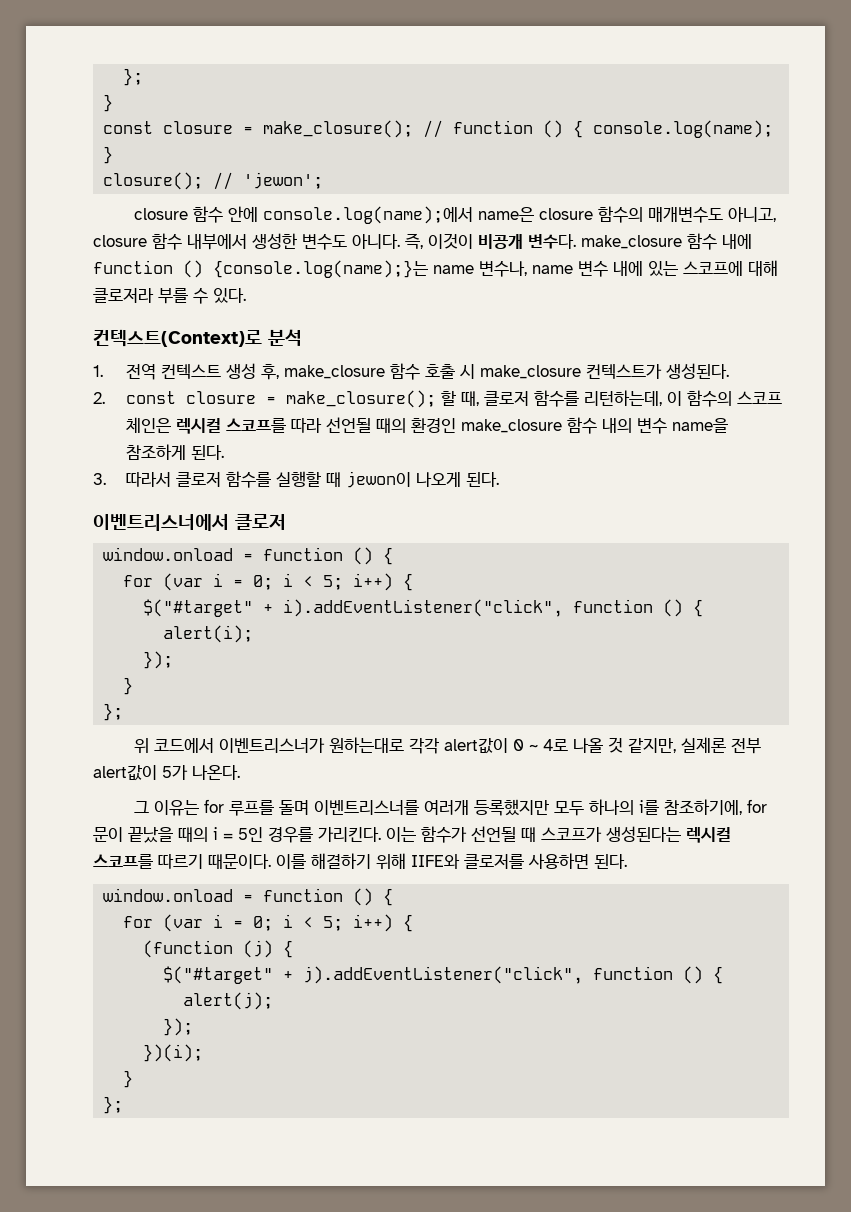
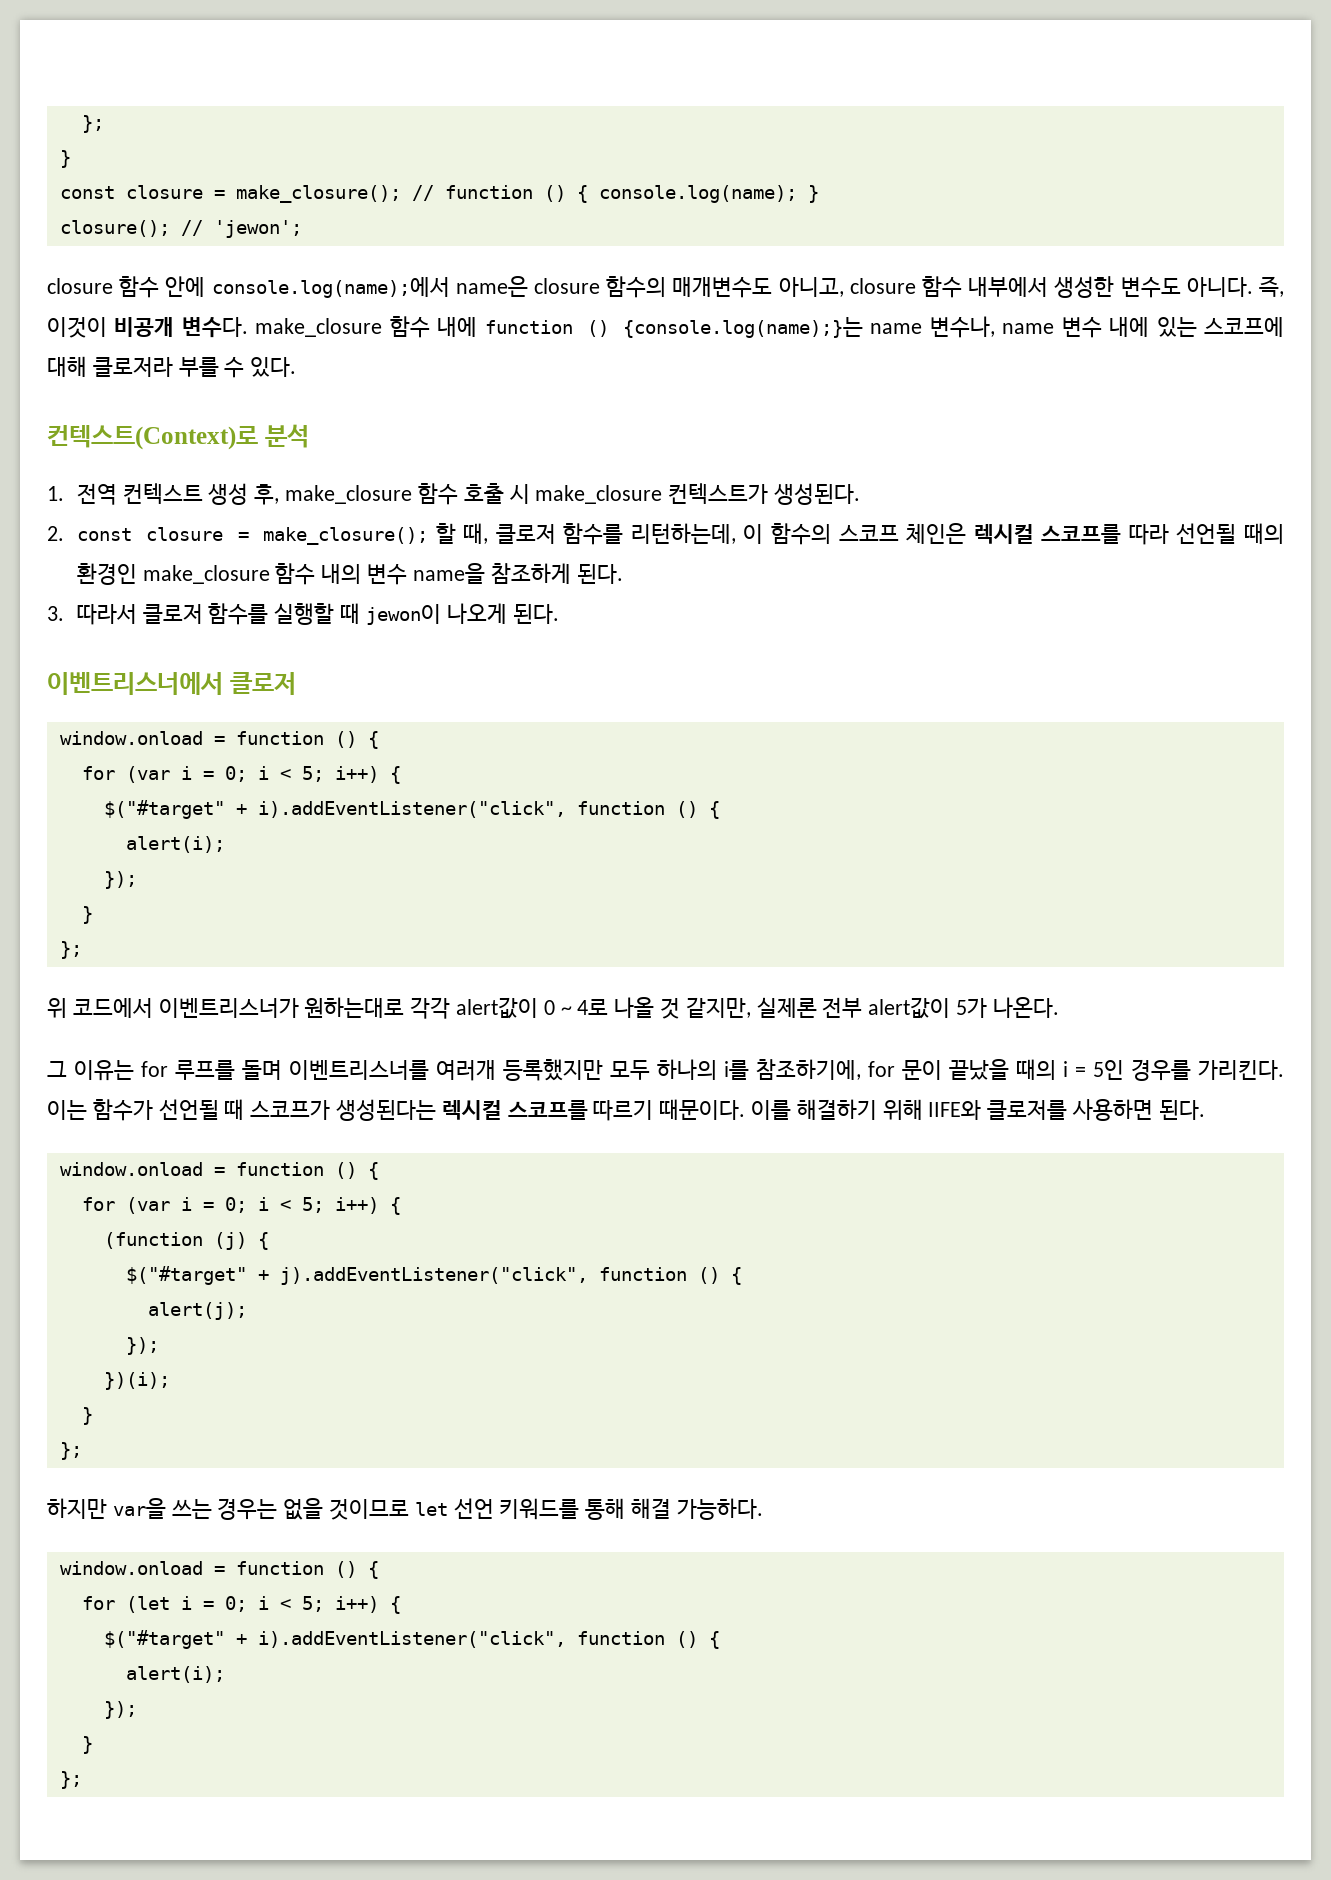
(124, 1105) none -> [47,1498,763,1520] [59,1561,379,1579] [81,1596,401,1614] [103,1630,720,1649] [125,1666,225,1683] [103,1701,137,1719] [81,1736,93,1754] [59,1771,82,1789] // 하지만 var을 쓰는 경우는 없을 것이므로 let 선언 키워드를 통해 해결 가능하다. // window.onload = function () { // for (let i = 0; i < 5; i++) { // $("#target" + i).addEventListener("click", function () { // alert(i); // }); // } // };

